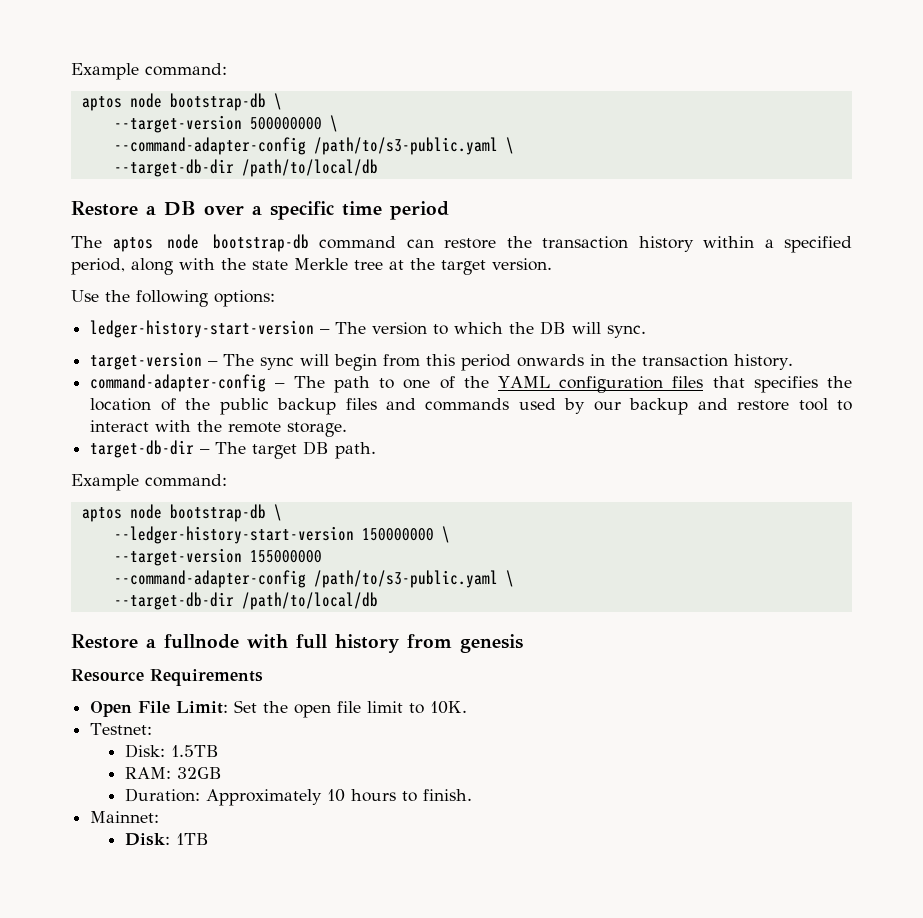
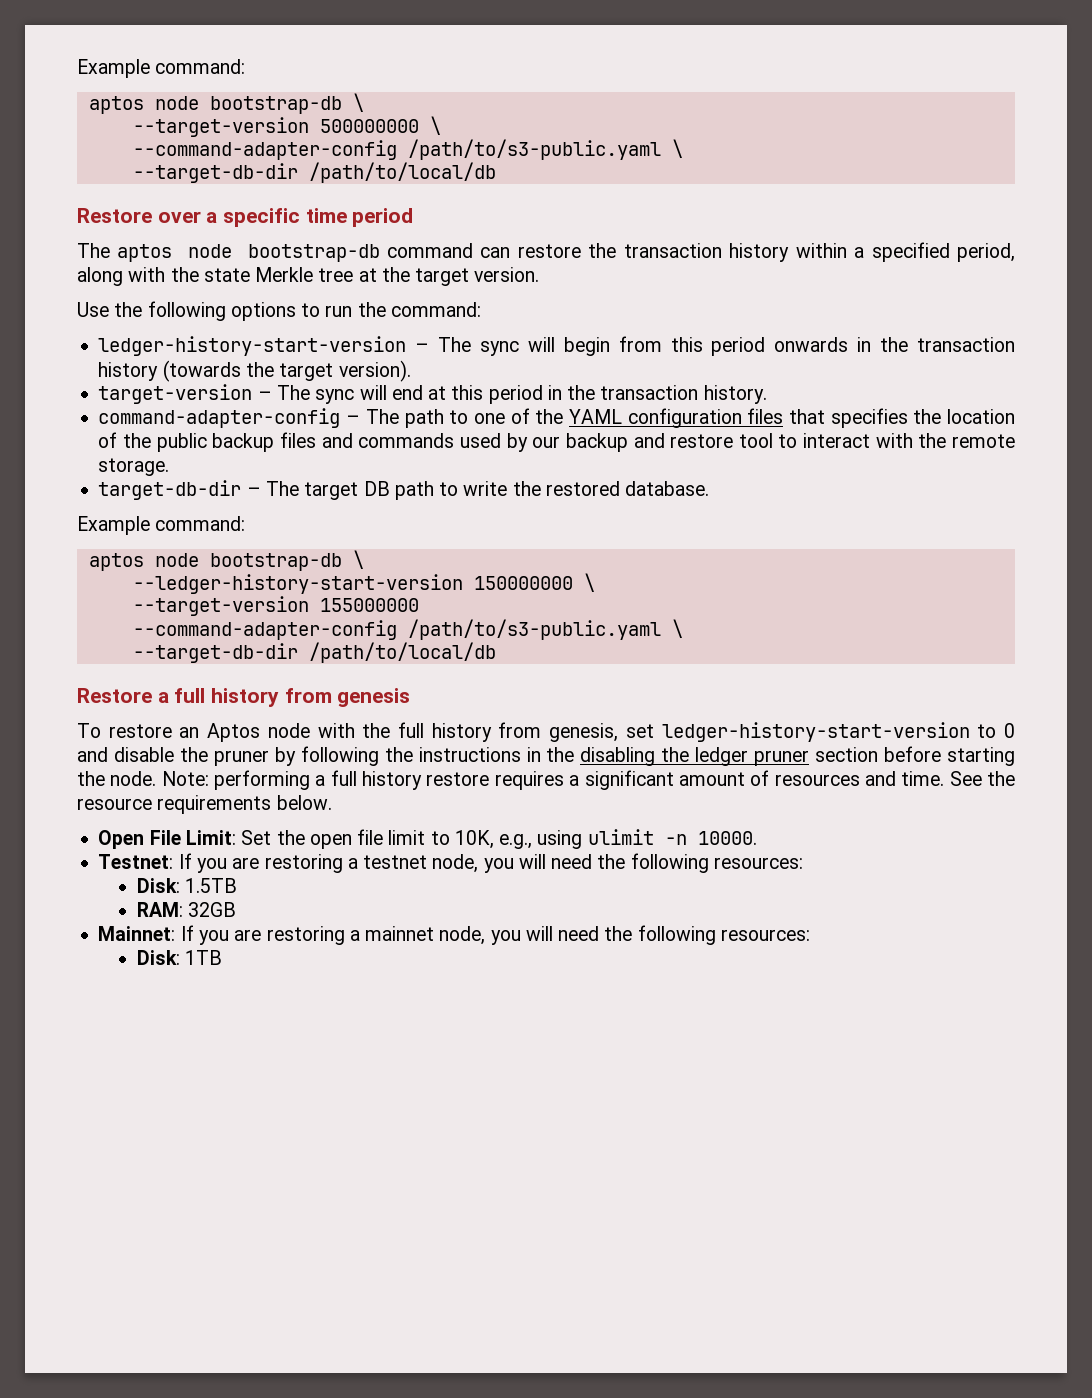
[146,201,196,216] a DB -> (152, 215) none
[214,290,275,307] [90,320,647,338] [90,352,203,370] options: // ledger-history-start-version – The version to which the DB will sync. // target-version -> [230,302,481,321] [98,336,407,356] options to run the command: // ledger-history-start-version
(729, 360) none -> [98,360,411,382] [98,384,699,404] history (towards the target version). // target-version – The sync will end at this period in the transaction
[335,442,377,459] path. -> [394,481,710,500] path to write the restored database.
[164,634,288,649] fullnode with -> (169, 697) none
[71,669,263,686] Resource Requirements -> [77,722,1015,742] [77,746,1015,766] [77,770,1016,790] [77,795,332,814] To restore an Aptos node with the full history from genesis, set ledger-history-start-version to 0 and disable the pruner by following the instructions in the disabling the ledger pruner section before starting the node. Note: performing a full history restore requires a significant amount of resources and time. See the resource requirements below.
[430,701,468,714] [90,723,153,735] [124,744,219,758] [124,767,222,779] [124,788,472,806] [90,811,160,823] 10K. // Testnet: // Disk: 1.5TB // RAM: 32GB // Duration: Approximately 10 hours to finish. // Mainnet: -> [454,829,757,849] [98,853,803,873] [136,878,237,893] [136,902,236,917] [98,925,810,945] 10K, e.g., using ulimit -n 10000. // Testnet: If you are restoring a testnet node, you will need the following resources: // Disk: 1.5TB // RAM: 32GB // Mainnet: If you are restoring a mainnet node, you will need the following resources:

